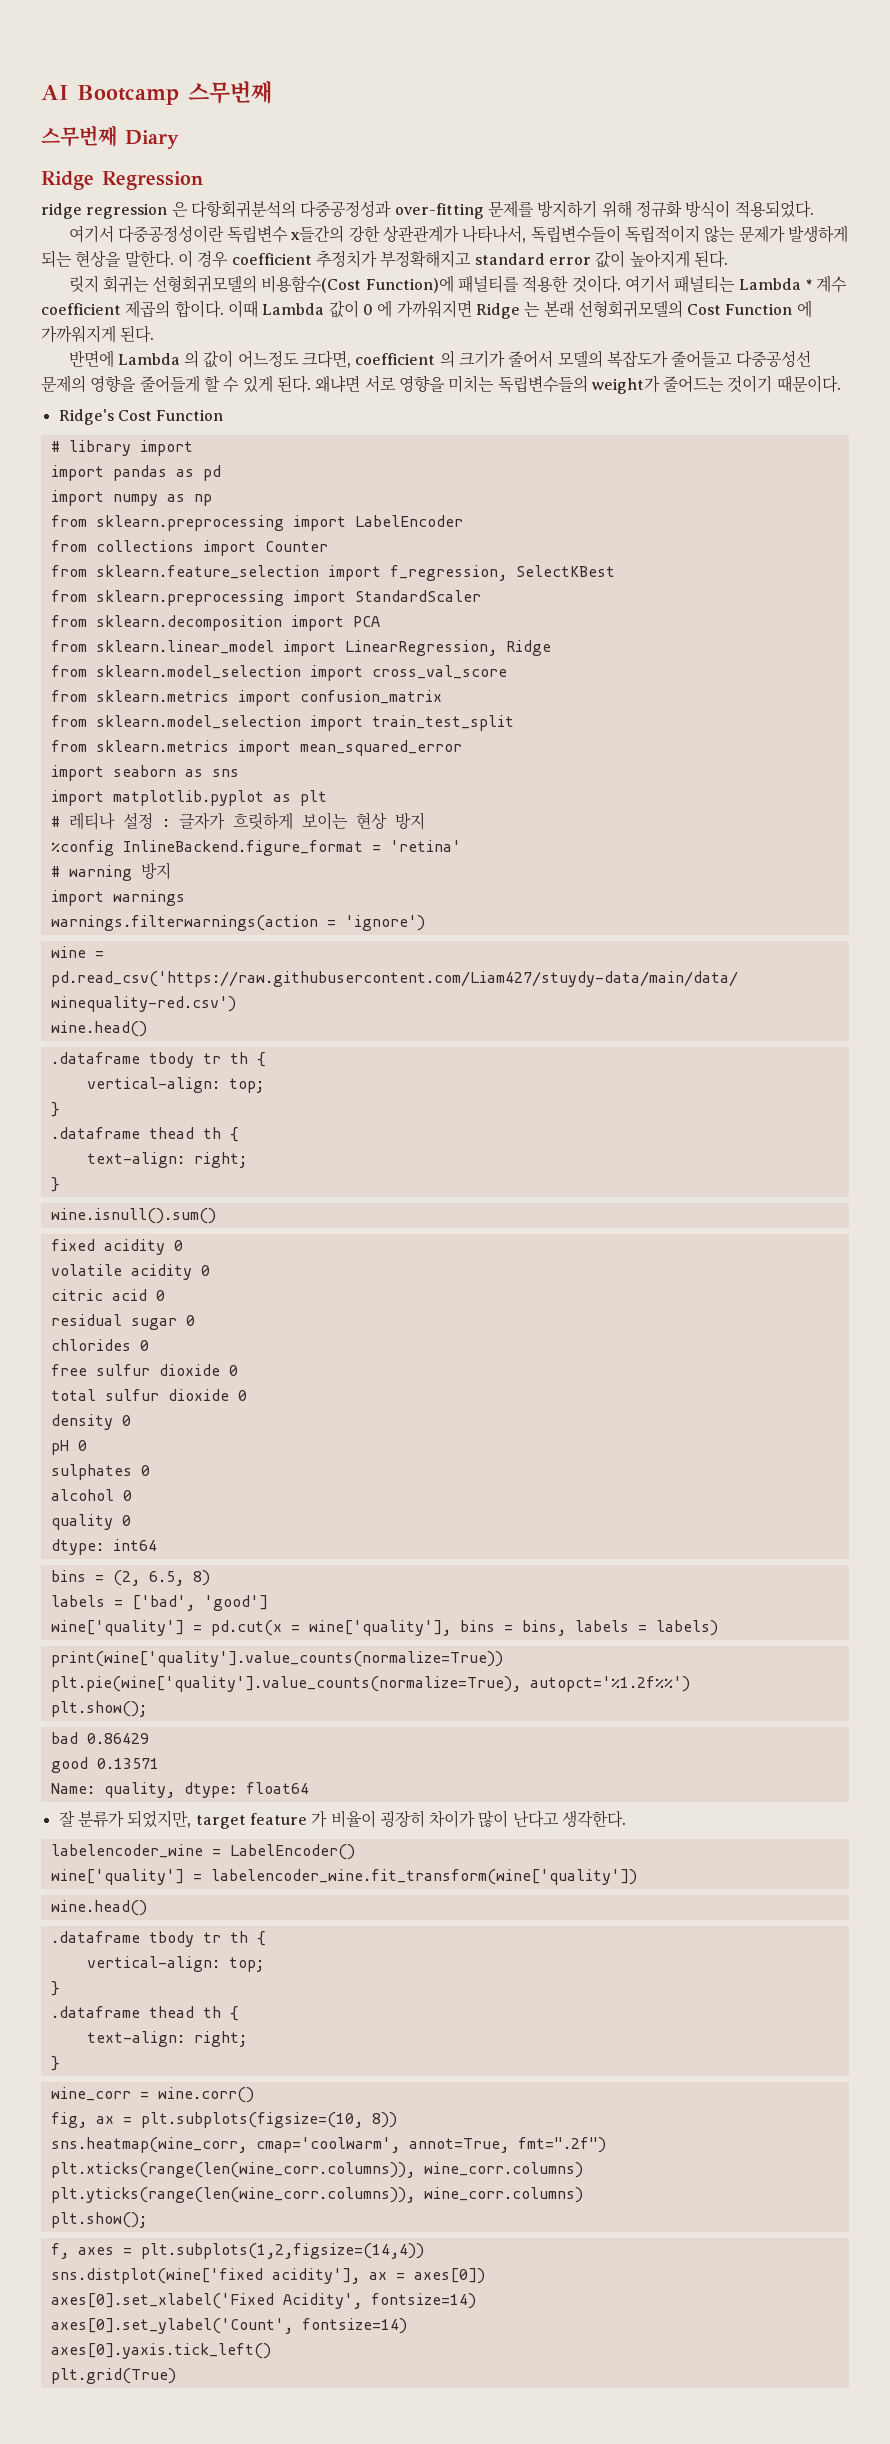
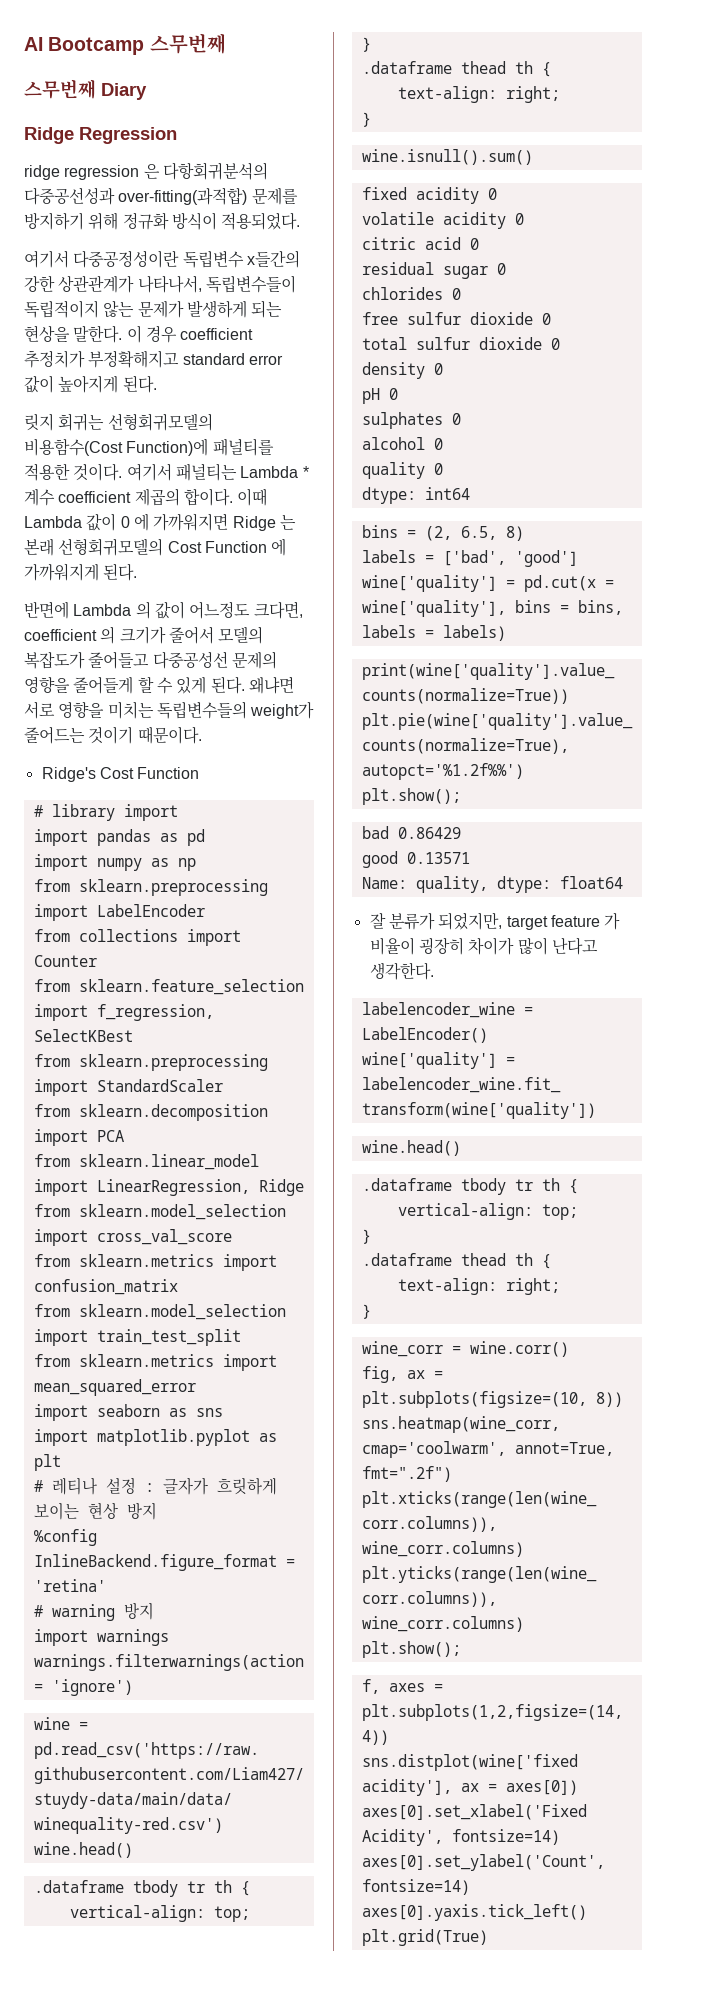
[300,200,484,219] 다중공정성과 over-fitting -> [24,187,248,205] 다중공선성과 over-fitting(과적합)

